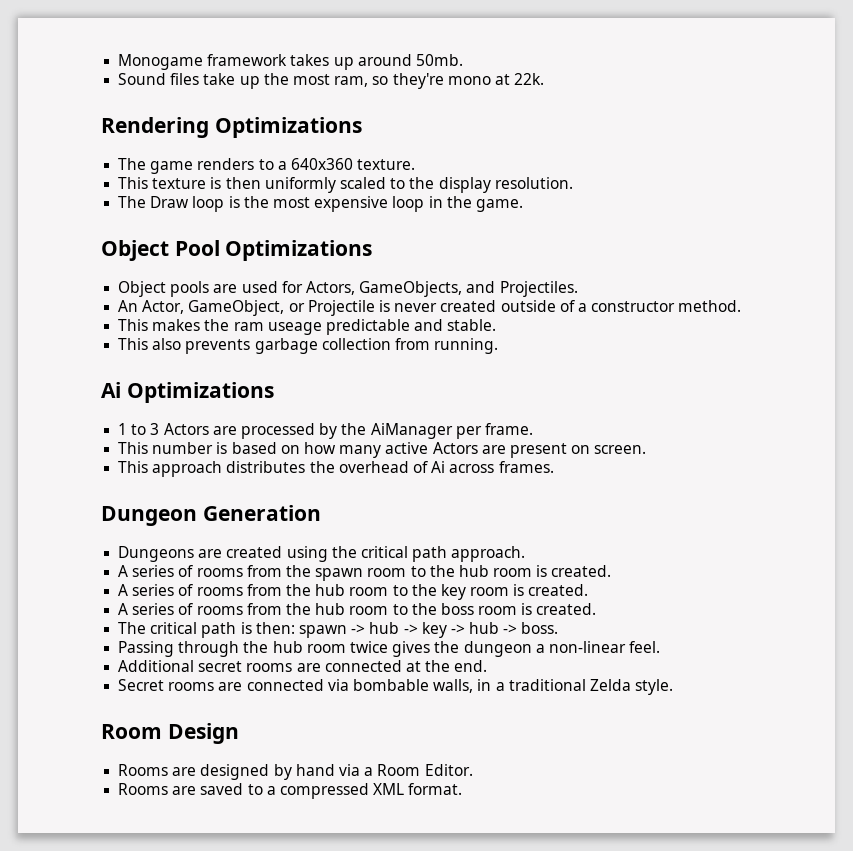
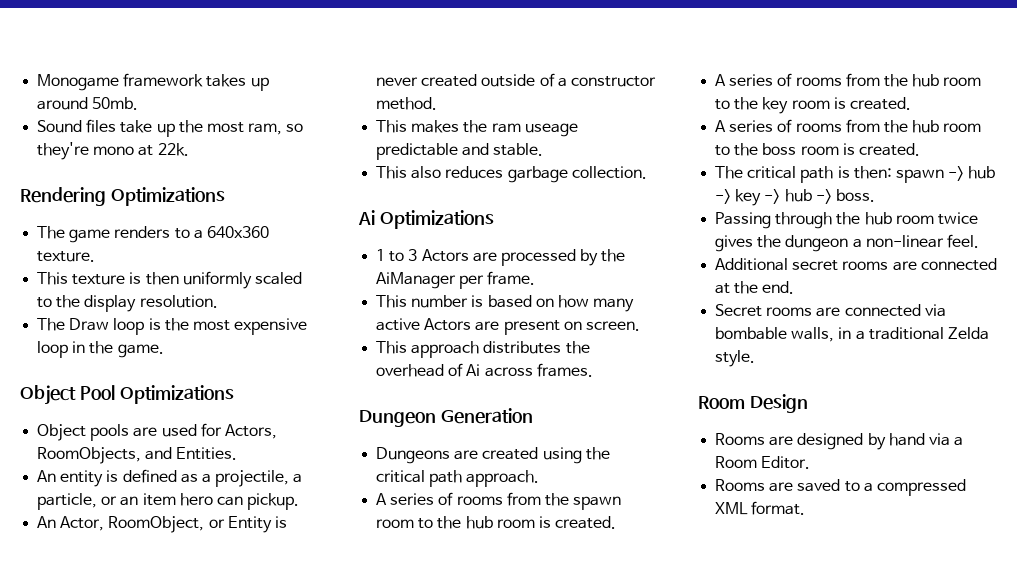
[359,281,578,297] GameObjects, and Projectiles. -> [37,447,238,464] [37,469,303,487] [37,493,300,510] RoomObjects, and Entities. // An entity is defined as a projectile, a particle, or an item hero can pickup.
[188,300,375,316] GameObject, or Projectile -> [108,516,272,533] RoomObject, or Entity
[185,338,499,354] prevents garbage collection from running. -> [445,166,647,183] reduces garbage collection.

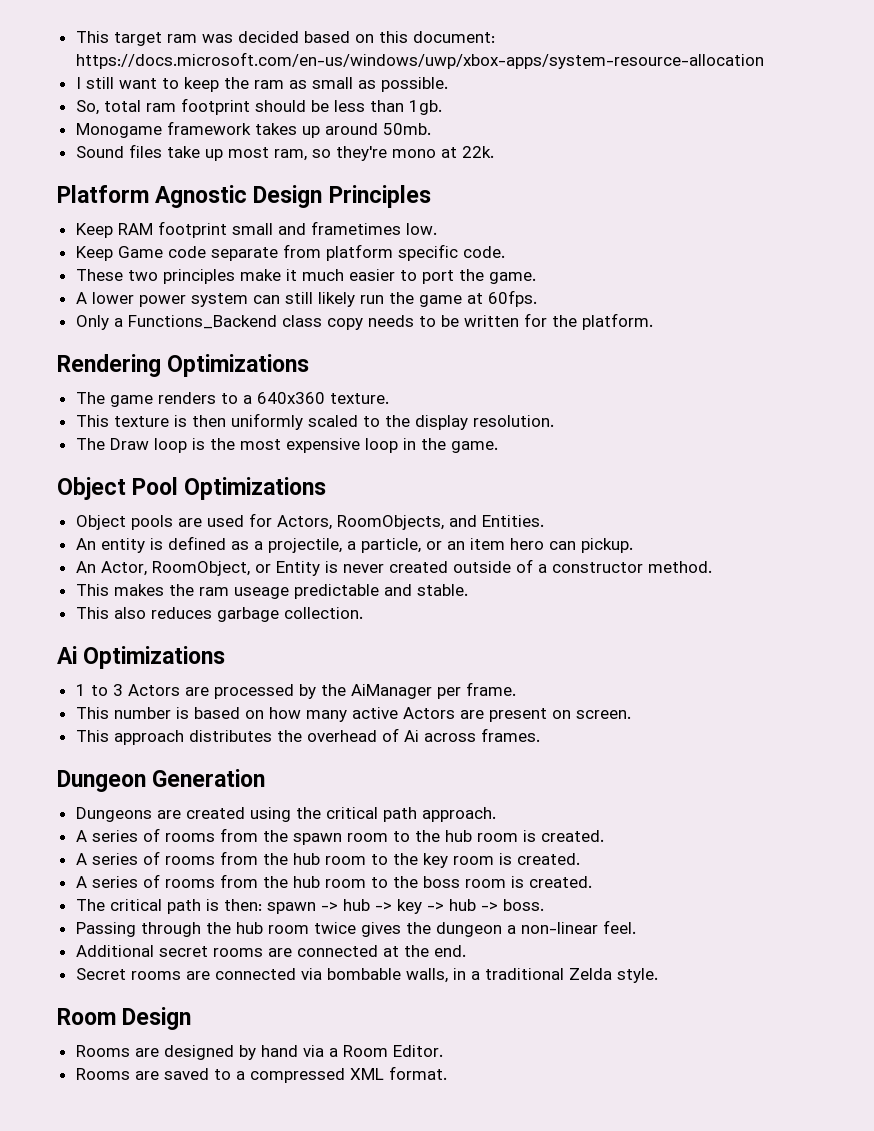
(37, 82) none -> [75,31,495,46] [75,52,764,69] [75,77,448,92] [75,98,442,115] This target ram was decided based on this document: https://docs.microsoft.com/en-us/windows/uwp/xbox-apps/system-resource-allocation // I still want to keep the ram as small as possible. // So, total ram footprint should be less than 1gb. //
[178,120,203,133] the -> (223, 155) none
(189, 149) none -> [57,185,431,208] [75,221,437,238] [75,244,505,261] [75,269,536,284] [75,290,537,307] [75,313,653,330] // Platform Agnostic Design Principles // Keep RAM footprint small and frametimes low. // Keep Game code separate from platform specific code. // These two principles make it much easier to port the game. // A lower power system can still likely run the game at 60fps. // Only a Functions_Backend class copy needs to be written for the platform.

